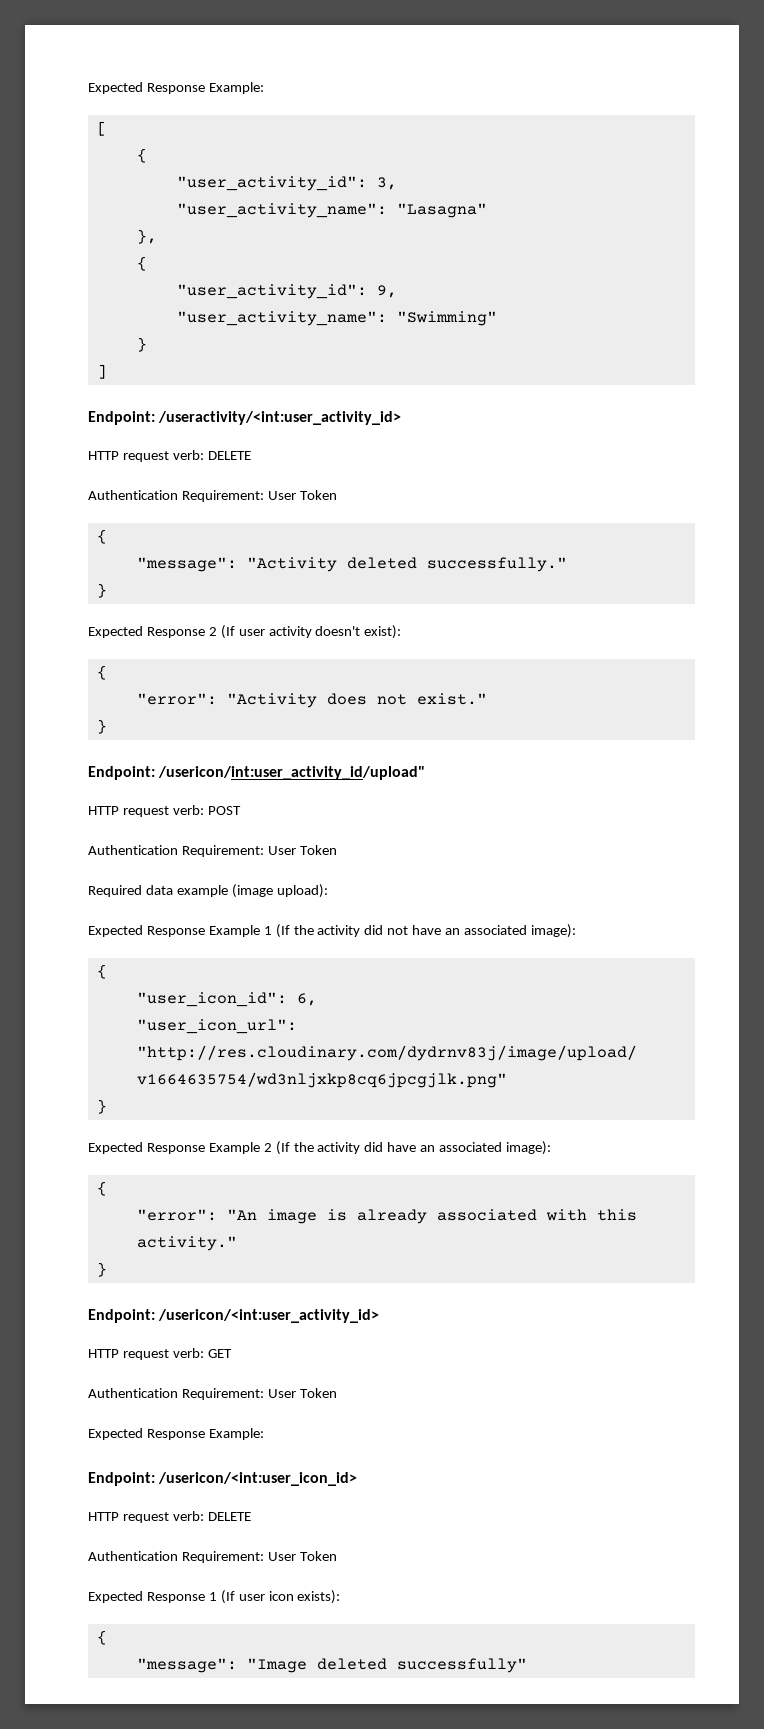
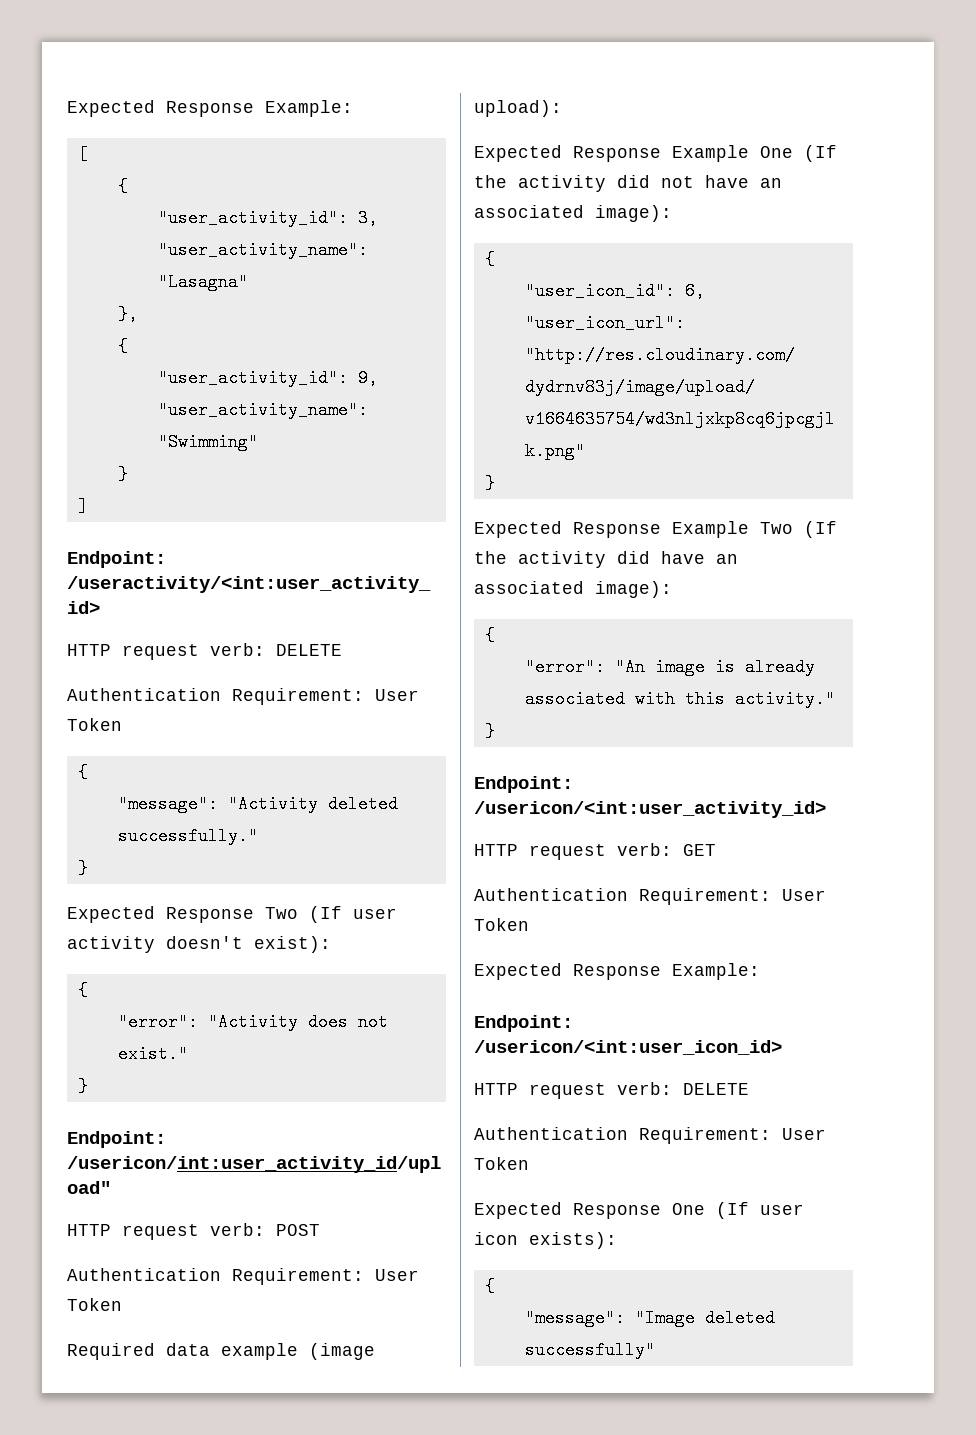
[208,627,217,636] 2 -> [265,907,298,919] Two
[263,926,272,935] 1 -> [760,146,793,158] One
[263,1143,272,1152] 2 -> [760,522,793,534] Two
[208,1592,217,1601] 1 -> [672,1203,705,1215] One

